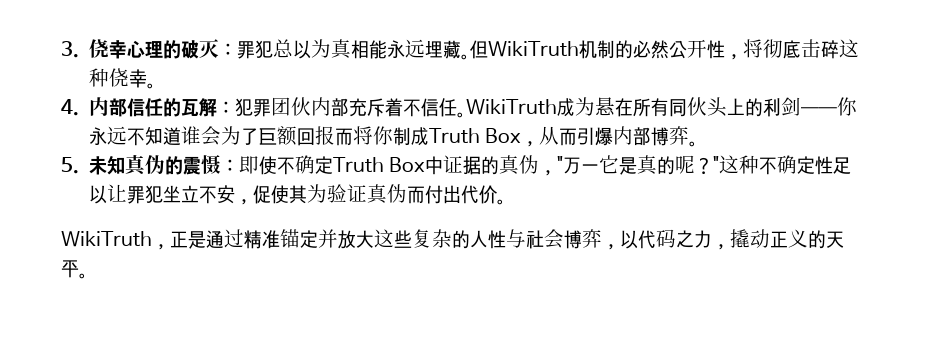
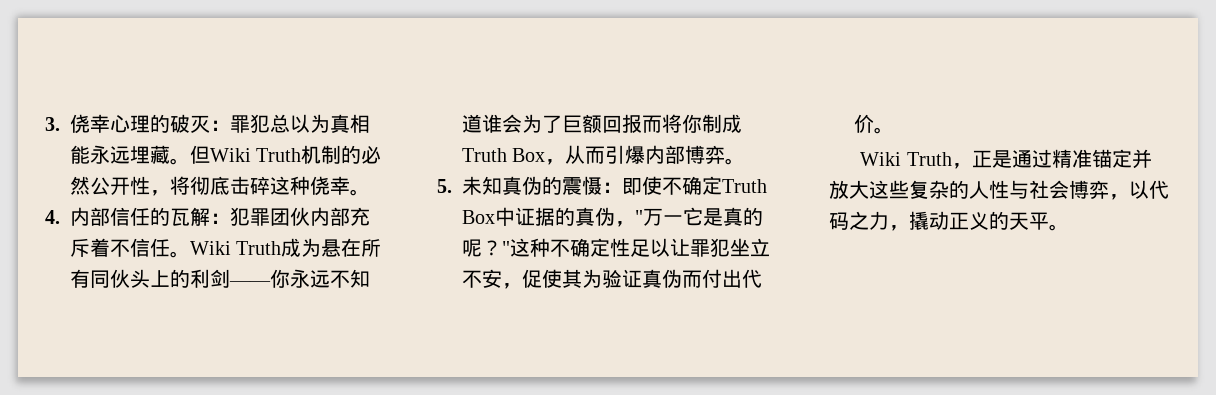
[487,41,579,57] WikiTruth -> [210,148,302,162] Wiki Truth
[465,99,557,115] WikiTruth -> [190,241,282,255] Wiki Truth
[61,231,152,247] WikiTruth -> [860,152,952,166] Wiki Truth

